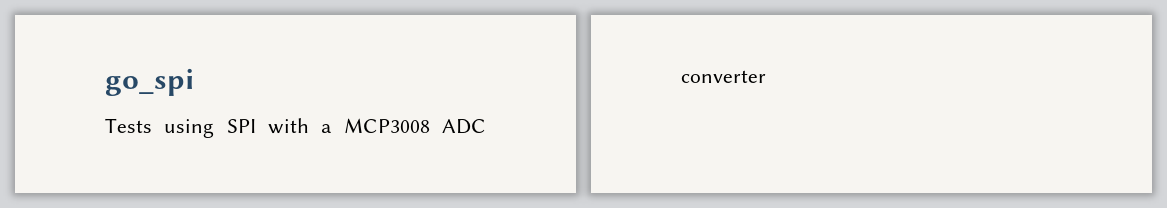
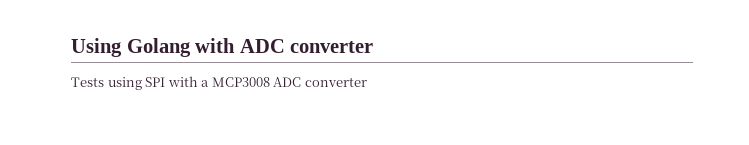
[105,68,194,96] go_spi -> [71,38,374,57] Using Golang with ADC converter

